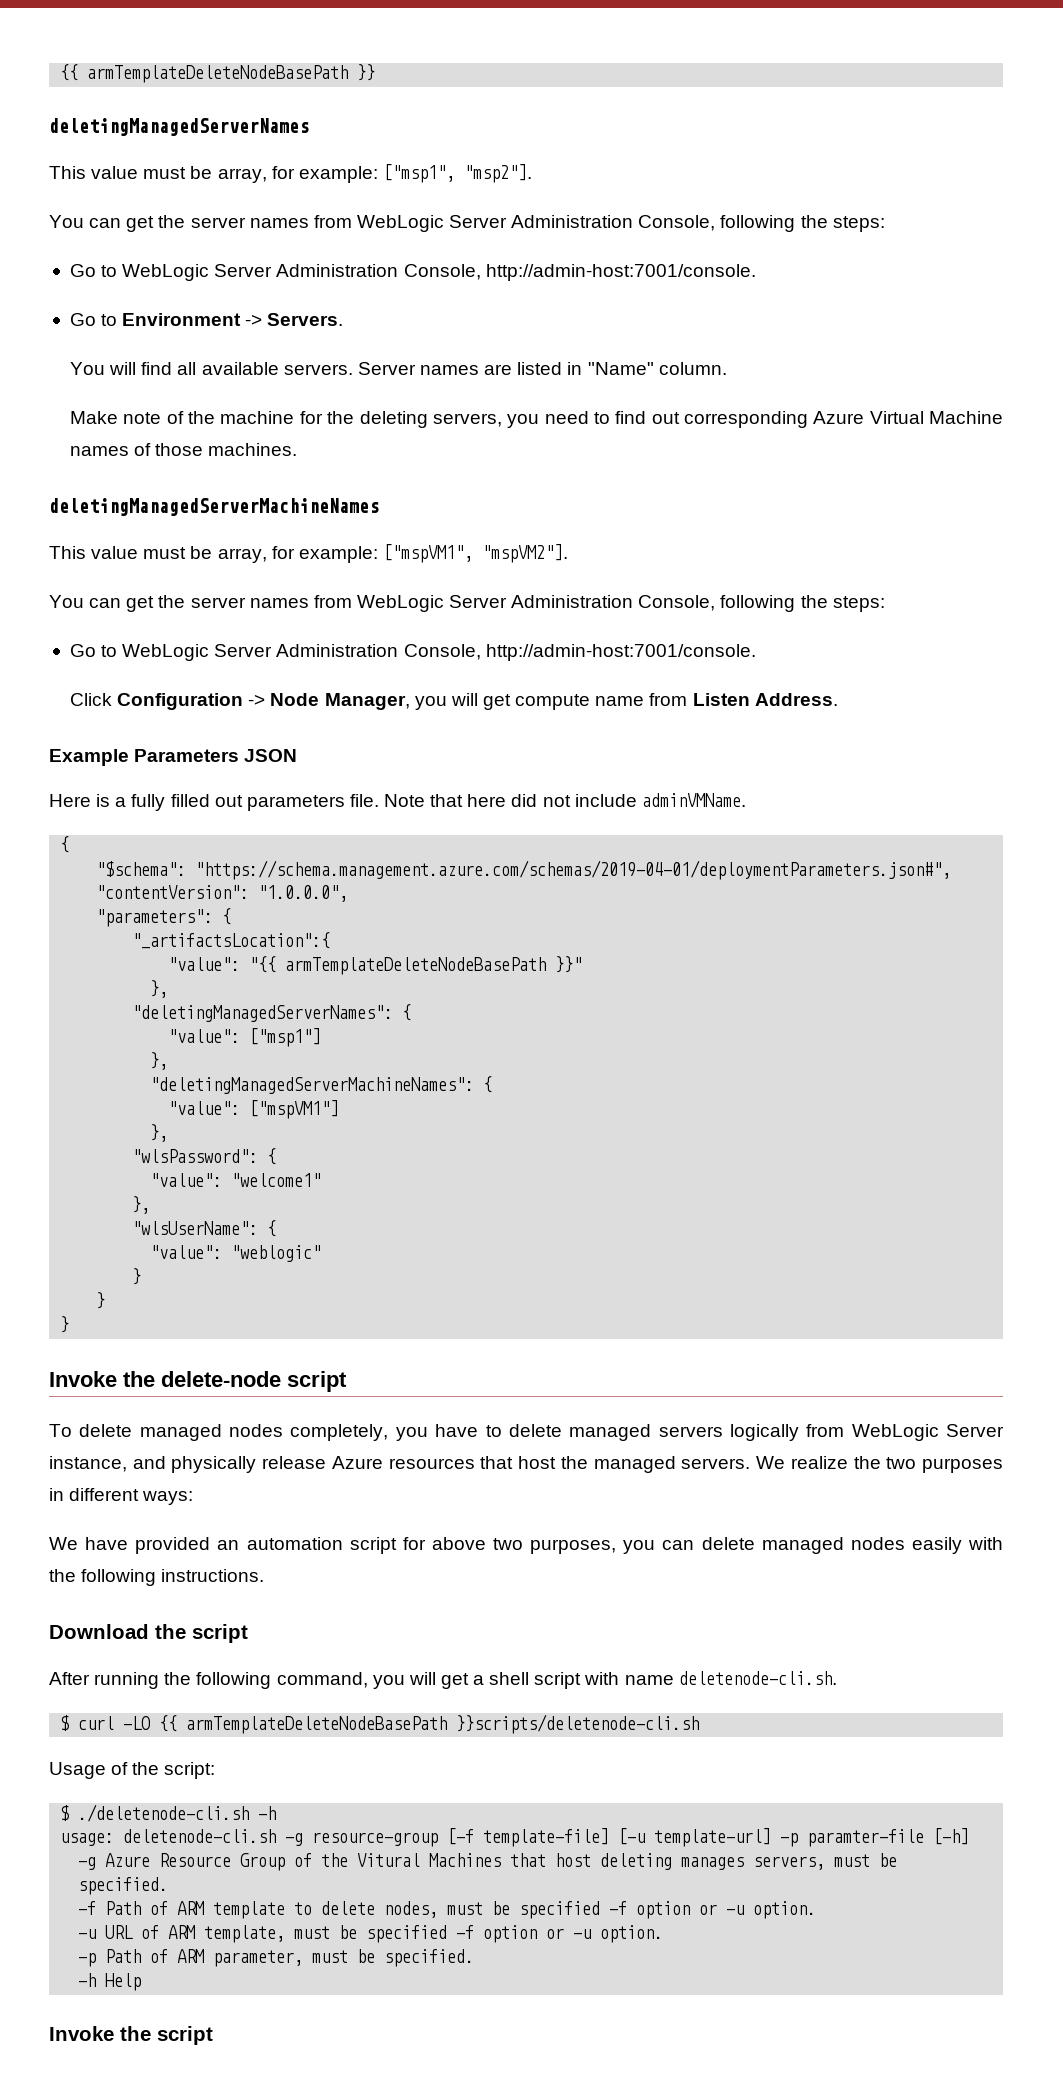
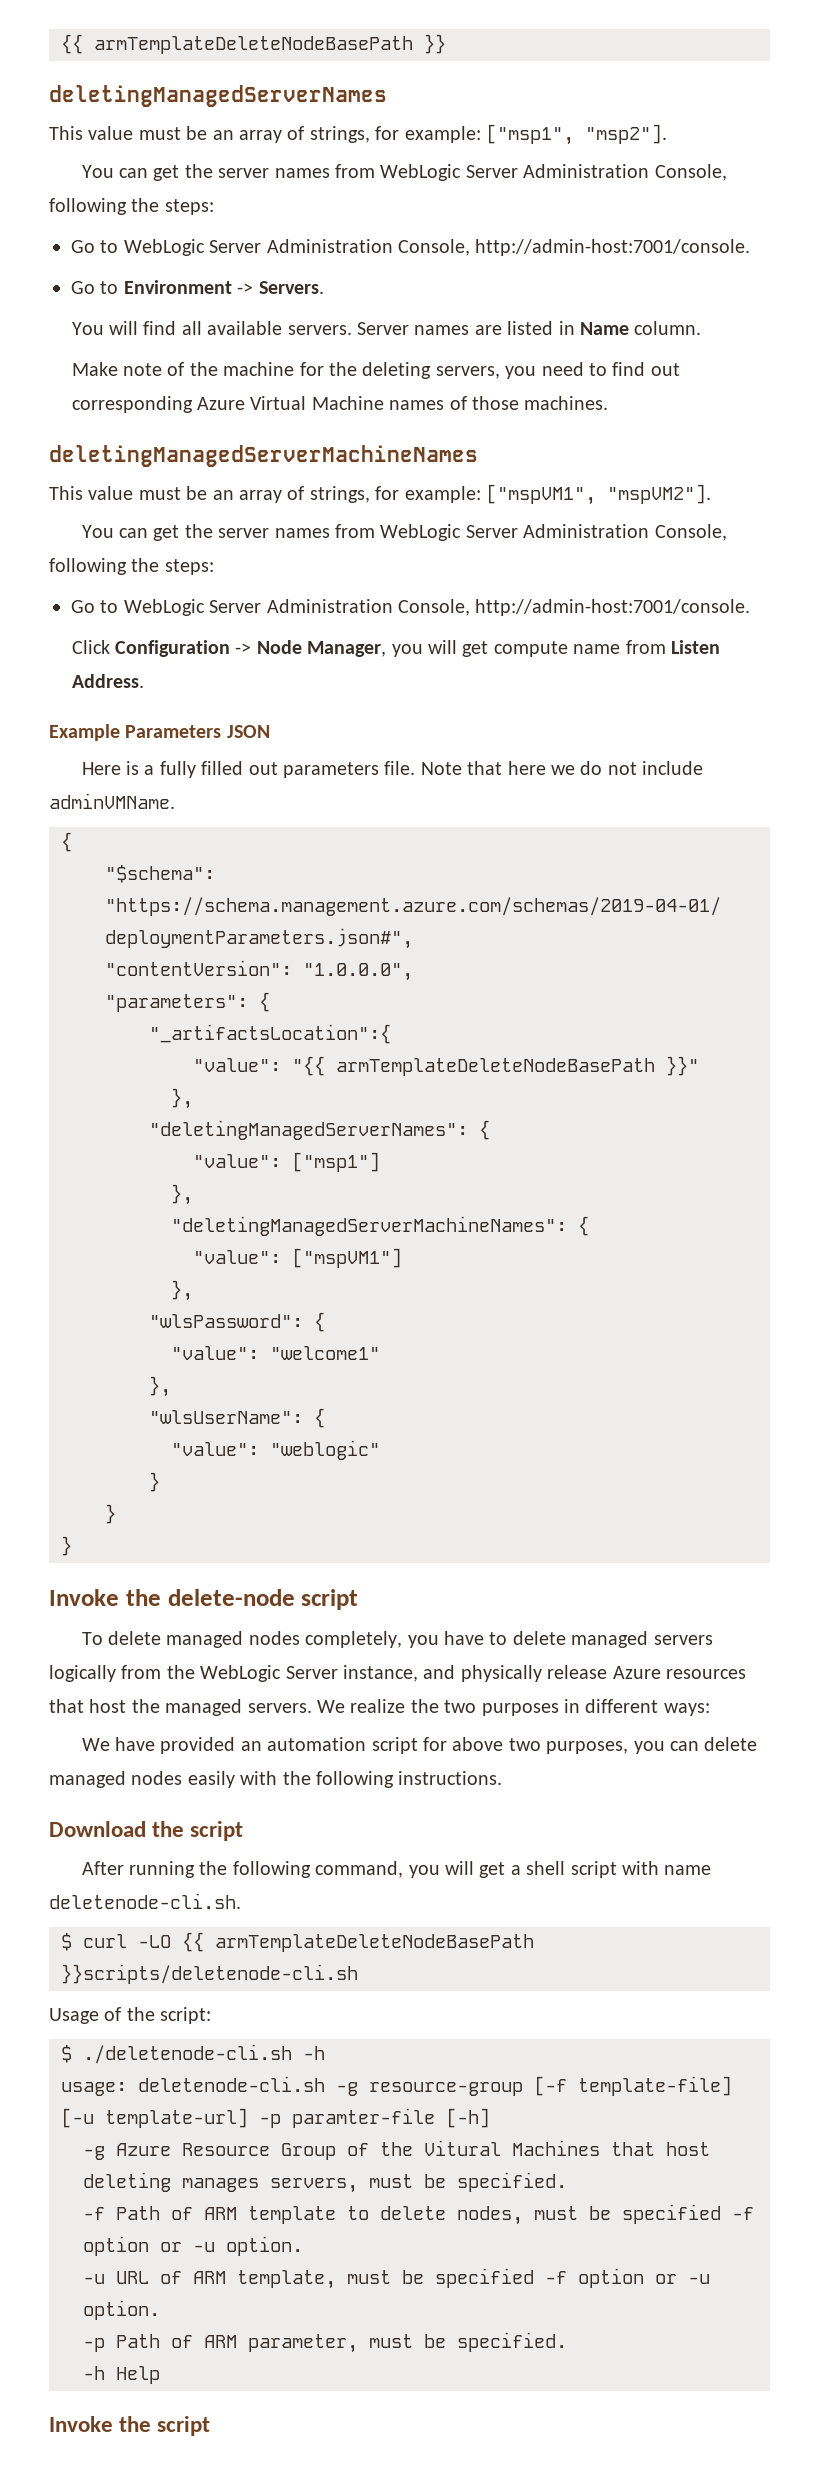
[217,168,267,183] array, -> [212,126,370,143] an array of strings,
[587,362,654,375] "Name" -> [579,322,629,335] Name
[217,548,267,563] array, -> [212,486,370,503] an array of strings,
[511,794,538,807] did -> [551,761,603,775] we do
(845, 1430) none -> [166,1665,195,1679] the

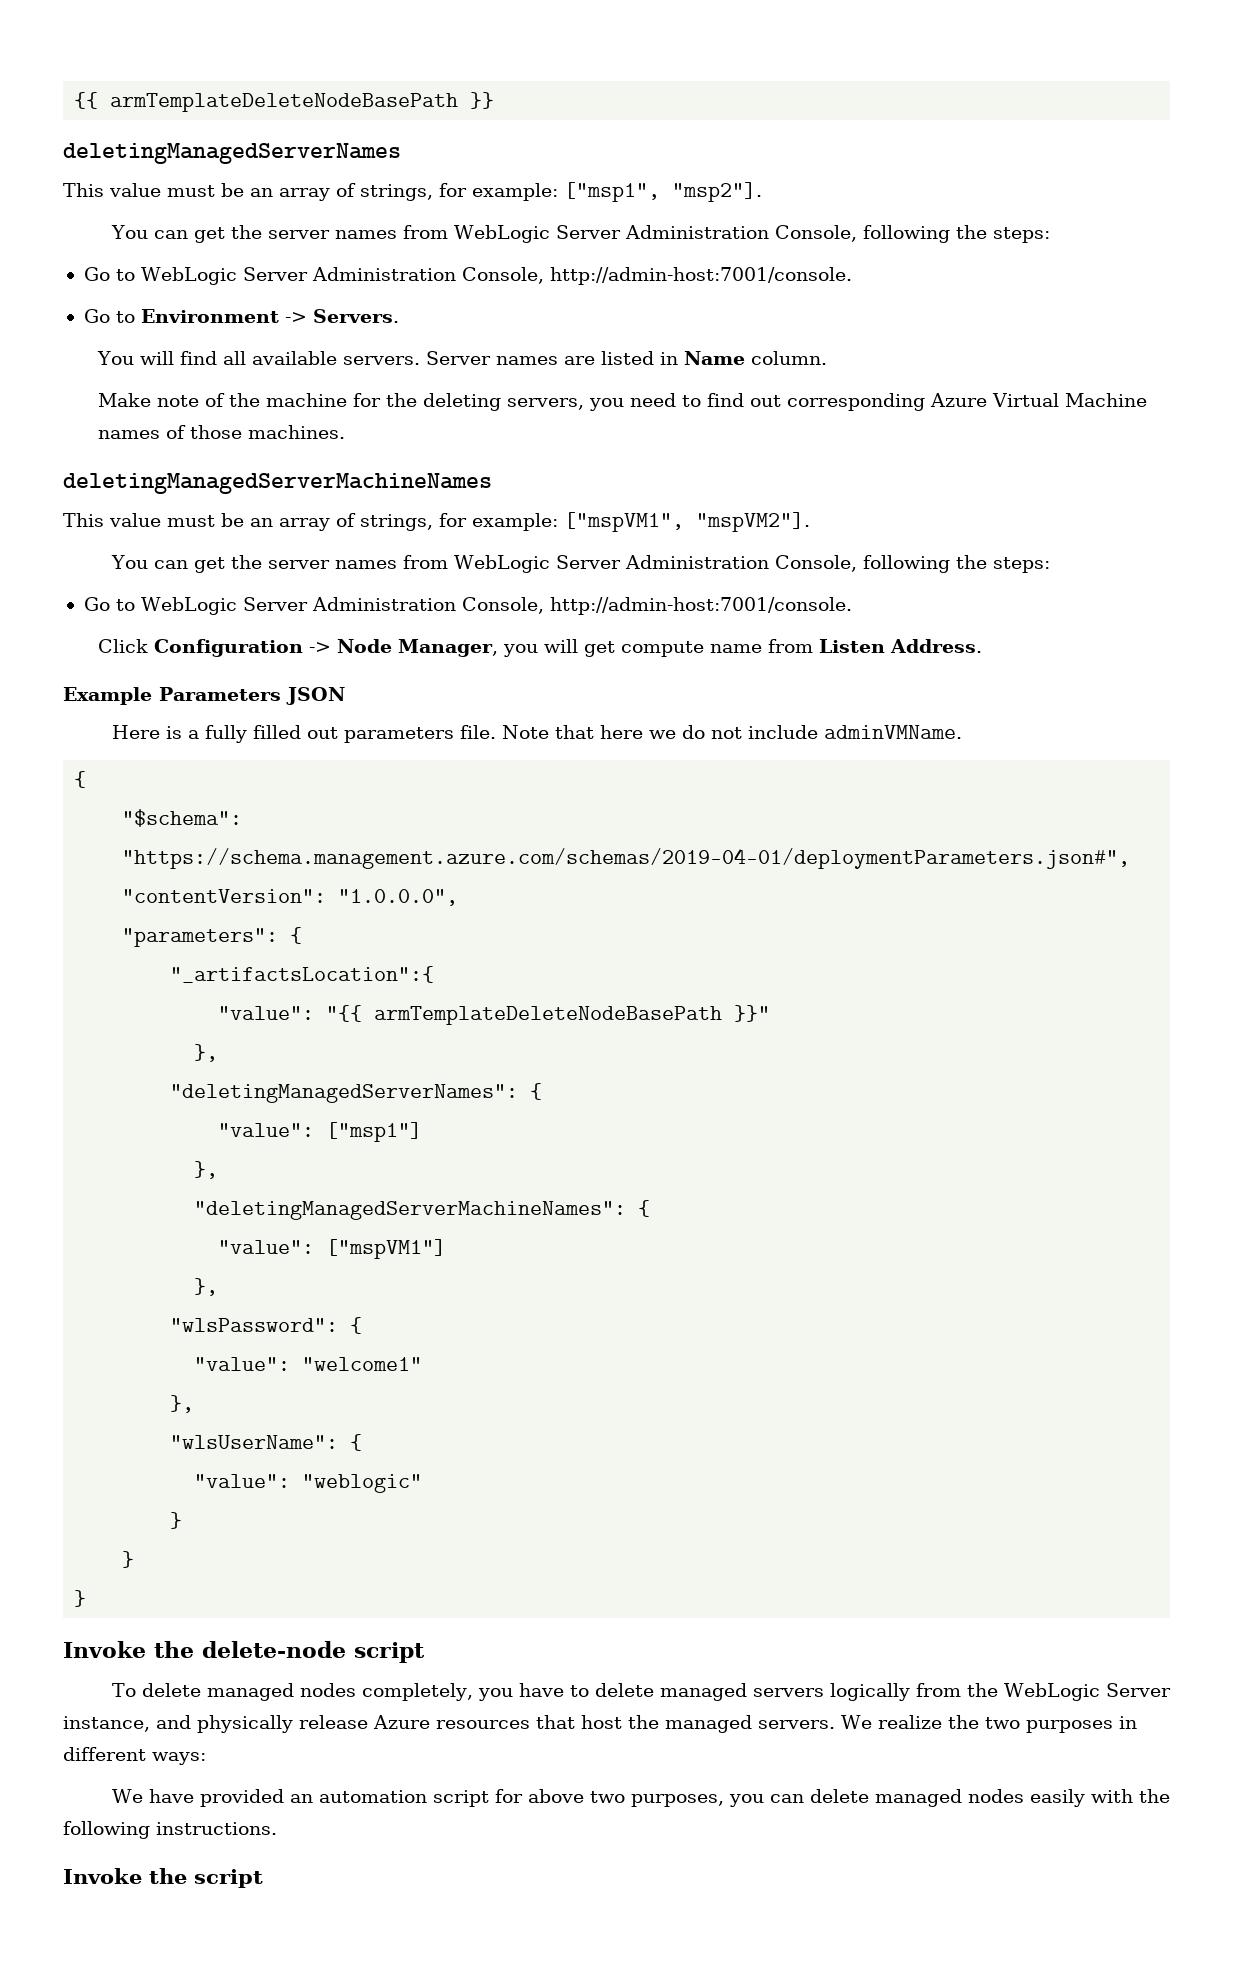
[49,1821,244,1841] [81,1861,712,1878] [49,1893,241,1909] [61,1932,534,1952] [61,1964,358,1984] [49,2007,212,2024] [61,2044,325,2064] [61,2076,732,2096] [61,2108,490,2128] [83,2140,710,2160] [83,2172,567,2193] [83,2204,754,2225] [83,2236,303,2256] [83,2268,710,2289] [83,2300,160,2320] [83,2332,567,2353] [83,2366,160,2384] // Download the script // After running the following command, you will get a shell script with name deletenode-cli.sh. // $ curl -LO {{ armTemplateDeleteNodeBasePath }}scripts/deletenode-cli.sh // Usage of the script: // $ ./deletenode-cli.sh -h // usage: deletenode-cli.sh -g resource-group [-f template-file] [-u template-url] -p paramter-file [-h] // -g Azure Resource Group of the Vitural Machines that host deleting manages servers, must be specified. // -f Path of ARM template to delete nodes, must be specified -f option or -u option. // -u URL of ARM template, must be specified -f option or -u option. // -p Path of ARM parameter, must be specified. // -h Help -> (277, 1828) none

